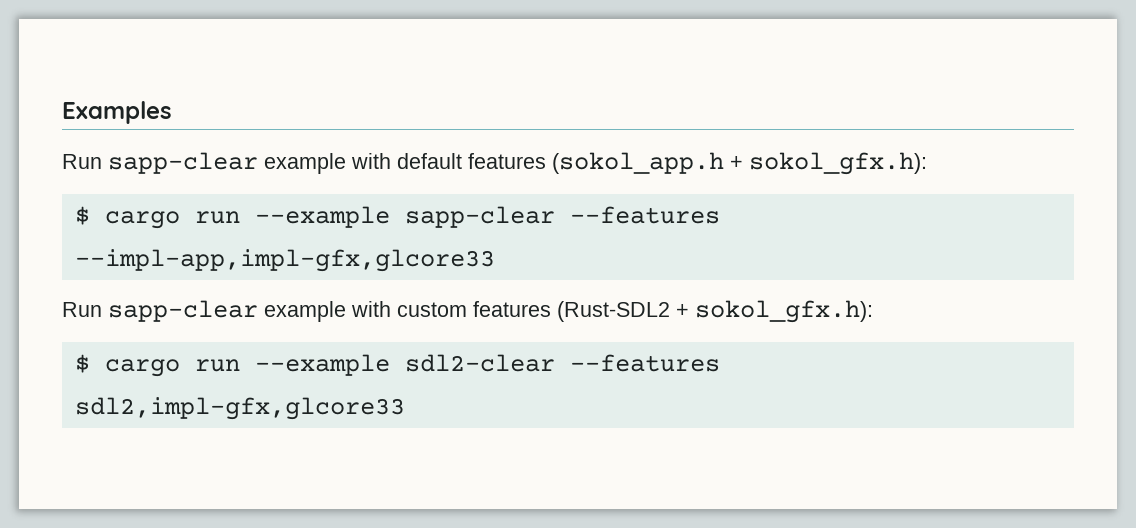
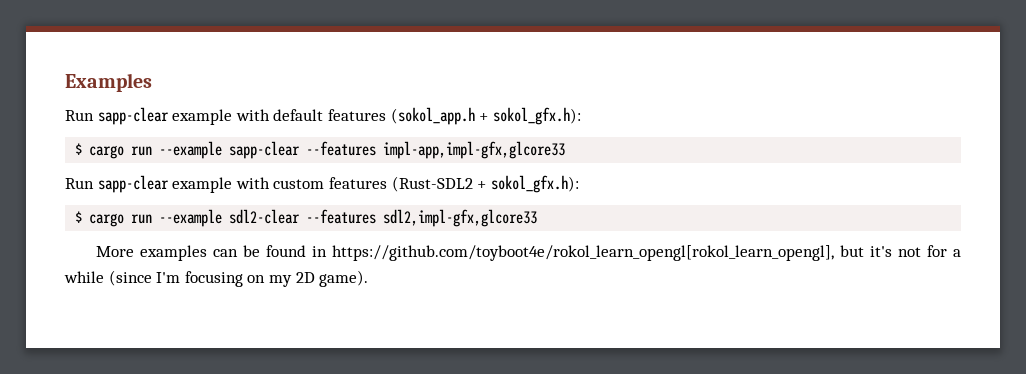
[74,249,495,272] --impl-app,impl-gfx,glcore33 -> [383,141,566,159] impl-app,impl-gfx,glcore33
(405, 408) none -> [95,245,961,261] [64,270,369,287] // More examples can be found in https://github.com/toyboot4e/rokol_learn_opengl[rokol_learn_opengl], but it's not for a while (since I'm focusing on my 2D game).

